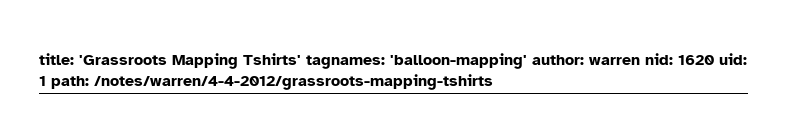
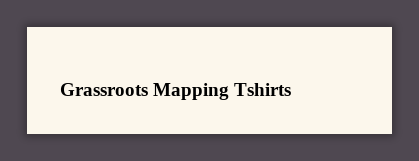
[39,53,747,69] [39,74,493,90] title: 'Grassroots Mapping Tshirts' tagnames: 'balloon-mapping' author: warren nid: 1620 uid: 1 path: /notes/warren/4-4-2012/grassroots-mapping-tshirts -> [60,83,292,100] Grassroots Mapping Tshirts

